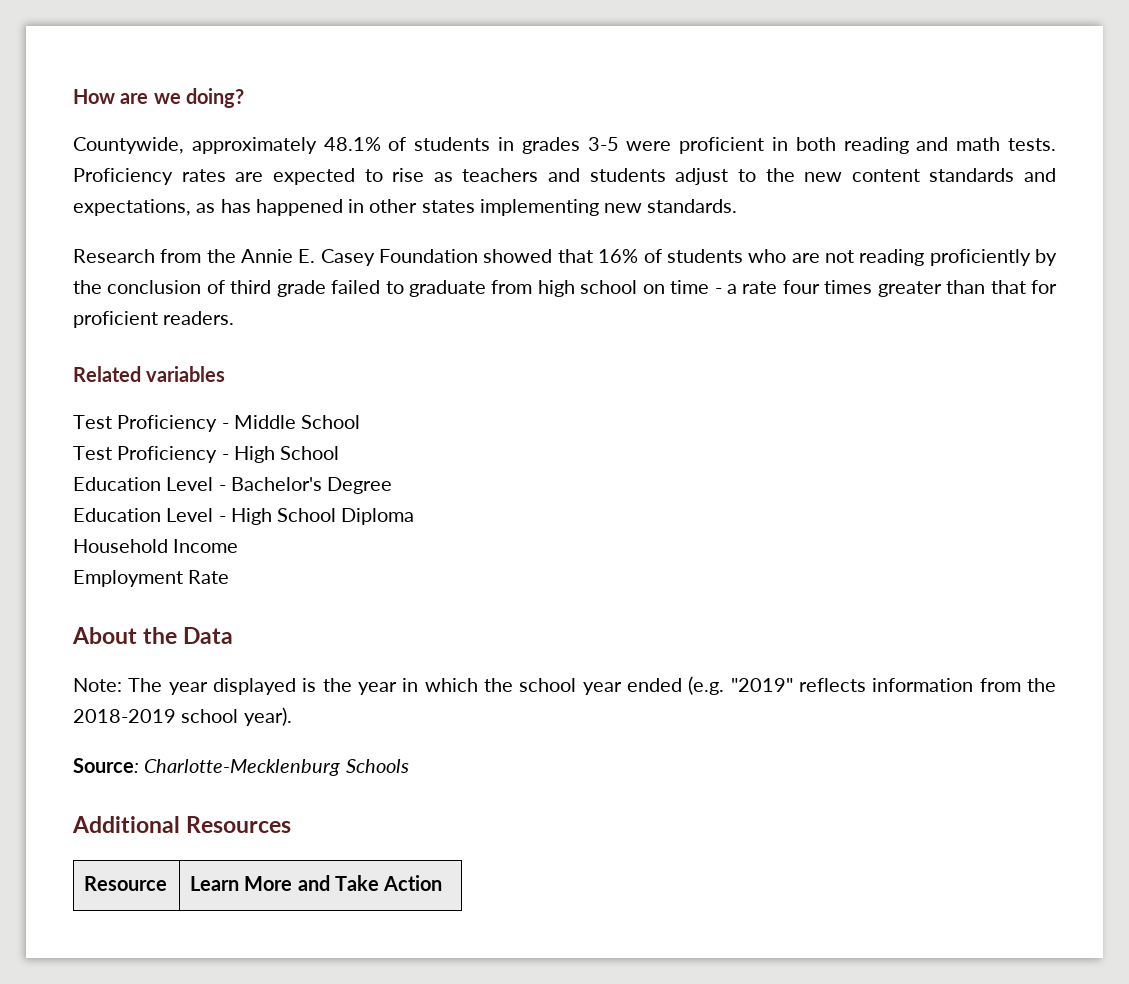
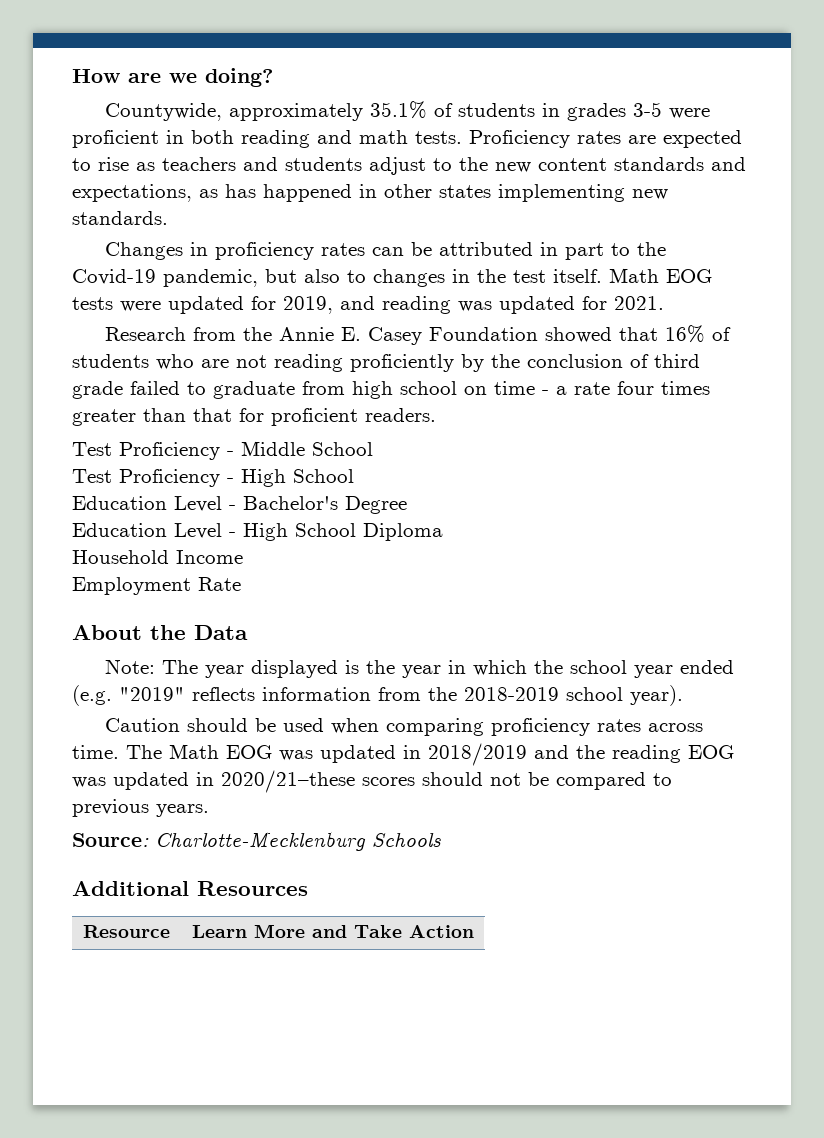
[323,137,381,151] 48.1% -> [369,101,427,119] 35.1%
(738, 206) none -> [104,242,666,260] [72,268,712,287] [72,296,664,314] // Changes in proficiency rates can be attributed in part to the Covid-19 pandemic, but also to changes in the test itself. Math EOG tests were updated for 2019, and reading was updated for 2021.
[73,366,226,382] // Related variables -> (436, 415) none
(292, 716) none -> [104,718,703,736] [72,743,734,766] [72,770,672,793] [72,799,209,817] // Caution should be used when comparing proficiency rates across time. The Math EOG was updated in 2018/2019 and the reading EOG was updated in 2020/21–these scores should not be compared to previous years.

